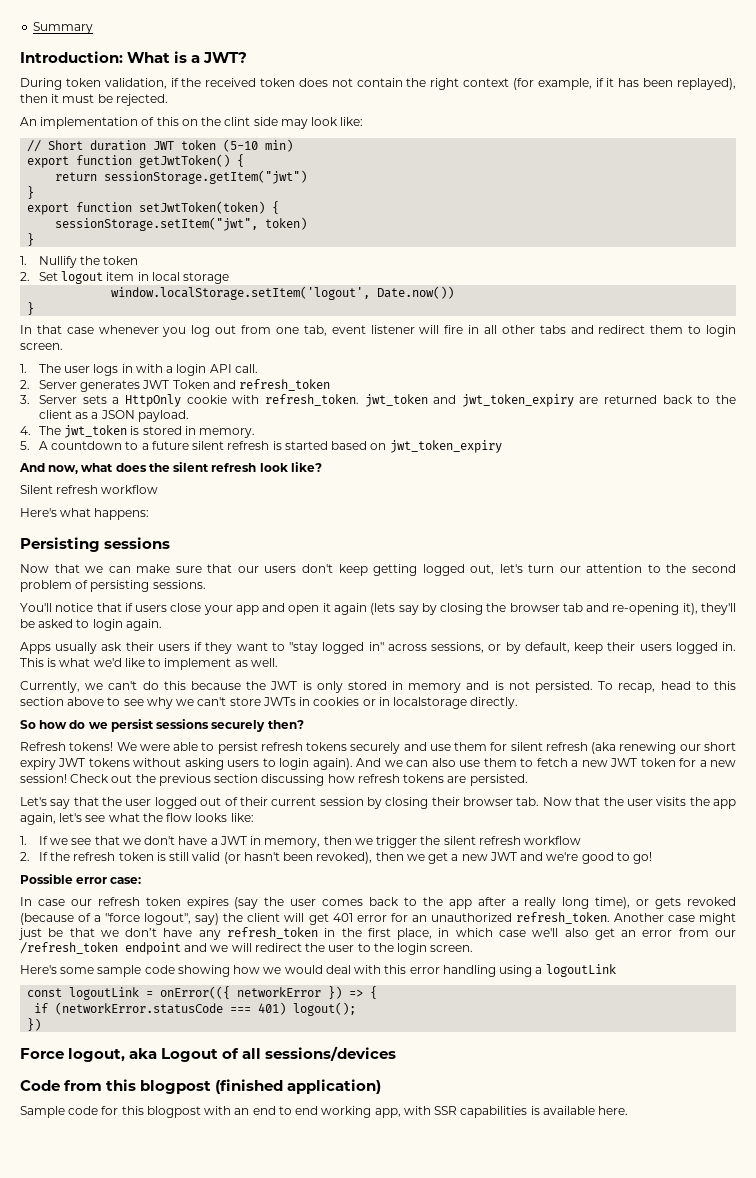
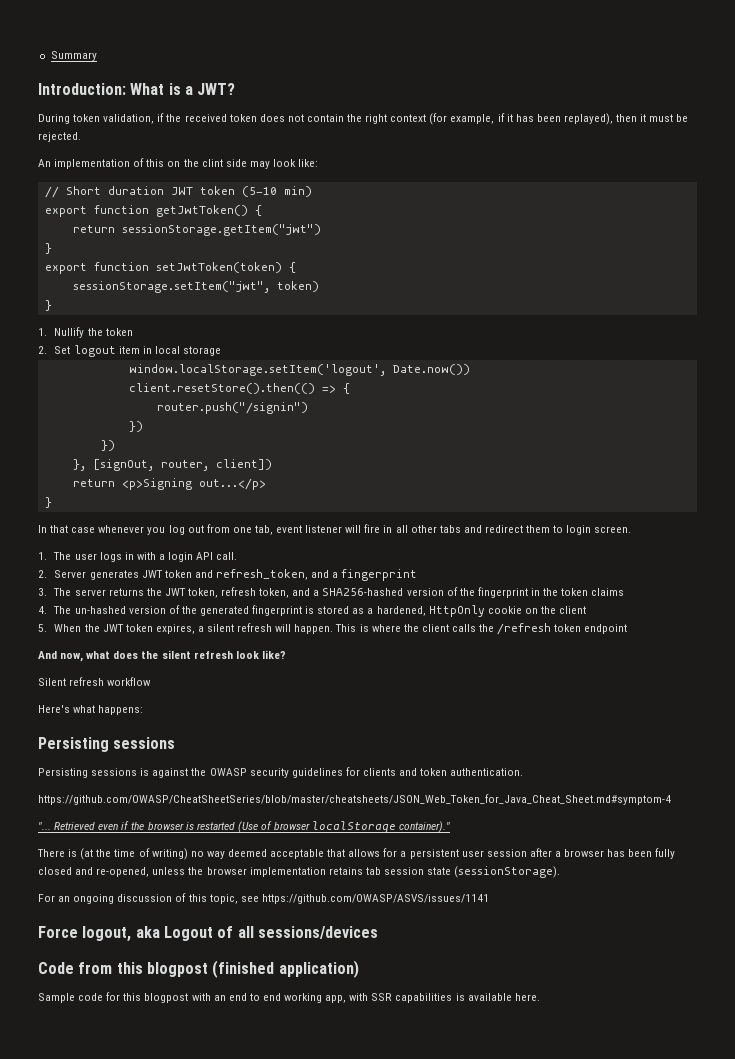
(455, 292) none -> [128,383,350,394] [156,402,308,414] [128,421,143,432] [100,440,115,451] [72,459,272,471] [72,478,266,490] // client.resetStore().then(() => { // router.push("/signin") // }) // }) // }, [signOut, router, client]) // return <p>Signing out...</p>
[172,379,331,391] [20,394,737,407] [38,410,189,422] [20,425,256,438] [20,440,502,453] Token and refresh_token // 3. Server sets a HttpOnly cookie with refresh_token. jwt_token and jwt_token_expiry are returned back to the client as a JSON payload. // 4. The jwt_token is stored in memory. // 5. A countdown to a future silent refresh is started based on jwt_token_expiry -> [164,569,418,581] [38,587,625,598] [38,605,587,617] [38,623,628,635] token and refresh_token, and a fingerprint // 3. The server returns the JWT token, refresh token, and a SHA256-hashed version of the fingerprint in the token claims // 4. The un-hashed version of the generated fingerprint is stored as a hardened, HttpOnly cookie on the client // 5. When the JWT token expires, a silent refresh will happen. This is where the client calls the /refresh token endpoint
[20,564,736,576] [20,580,206,592] [20,603,736,615] [20,619,162,631] [20,642,736,654] [20,658,278,670] [20,681,736,693] [20,697,519,709] [20,719,304,732] [20,742,736,754] [20,758,736,770] [20,774,528,786] [20,797,737,809] [20,813,254,825] [20,836,582,848] [20,852,653,864] [20,874,142,884] [20,897,737,909] [20,912,736,925] [18,927,737,940] [20,942,474,955] [20,964,616,977] [27,986,378,1000] [34,1002,357,1016] [27,1018,42,1031] Now that we can make sure that our users don't keep getting logged out, let's turn our attention to the second problem of persisting sessions. // You'll notice that if users close your app and open it again (lets say by closing the browser tab and re-opening it), they'll be asked to login again. // Apps usually ask their users if they want to "stay logged in" across sessions, or by default, keep their users logged in. This is what we'd like to implement as well. // Currently, we can't do this because the JWT is only stored in memory and is not persisted. To recap, head to this section above to see why we can't store JWTs in cookies or in localstorage directly. // So how do we persist sessions securely then? // Refresh tokens! We were able to persist refresh tokens securely and use them for silent refresh (aka renewing our short expiry JWT tokens without asking users to login again). And we can also use them to fetch a new JWT token for a new session! Check out the previous section discussing how refresh tokens are persisted. // Let's say that the user logged out of their current session by closing their browser tab. Now that the user visits the app again, let's see what the flow looks like: // 1. If we see that we don't have a JWT in memory, then we trigger the silent refresh workflow // 2. If the refresh token is still valid (or hasn't been revoked), then we get a new JWT and we're good to go! // Possible error case: // In case our refresh token expires (say the user comes back to the app after a really long time), or gets revoked (because of a "force logout", say) the client will get 401 error for an unauthorized refresh_token. Another case might just be that we don’t have any refresh_token in the first place, in which case we'll also get an error from our /refresh_token endpoint and we will redirect the user to the login screen. // Here's some sample code showing how we would deal with this error handling using a logoutLink // const logoutLink = onError(({ networkError }) => { // if (networkError.statusCode === 401) logout(); // }) -> [38,767,524,778] [38,794,671,805] [38,821,451,833] [37,848,676,860] [38,866,561,878] [38,893,489,904] Persisting sessions is against the OWASP security guidelines for clients and token authentication. // https://github.com/OWASP/CheatSheetSeries/blob/master/cheatsheets/JSON_Web_Token_for_Java_Cheat_Sheet.md#symptom-4 // "... Retrieved even if the browser is restarted (Use of browser localStorage container)." // There is (at the time of writing) no way deemed acceptable that allows for a persistent user session after a browser has been fully closed and re-opened, unless the browser implementation retains tab session state (sessionStorage). // For an ongoing discussion of this topic, see https://github.com/OWASP/ASVS/issues/1141

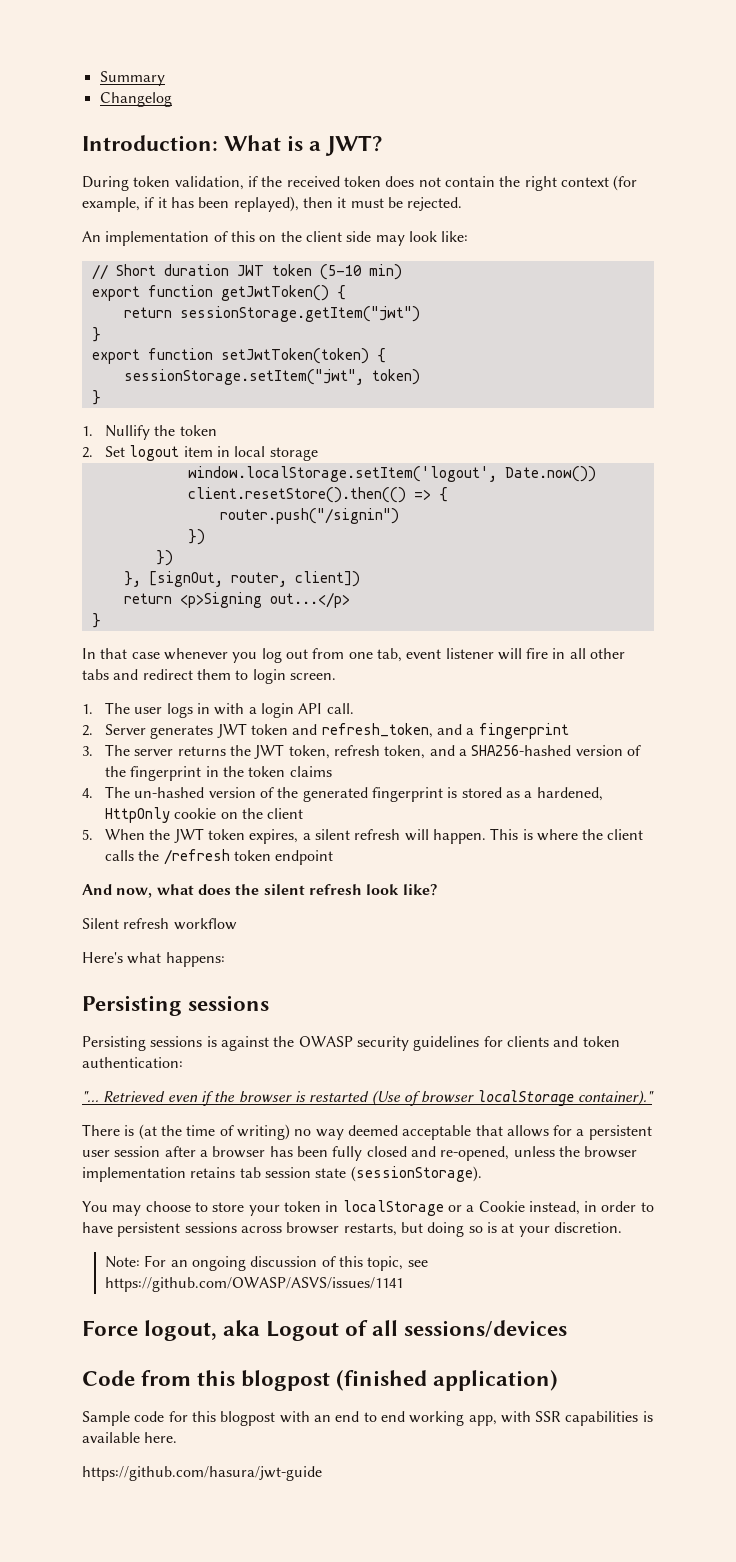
(97, 56) none -> [99,92,172,107] // Changelog
[201,159,223,167] clint -> [305,231,342,242] client
[450,768,524,776] [38,794,671,805] authentication. // https://github.com/OWASP/CheatSheetSeries/blob/master/cheatsheets/JSON_Web_Token_for_Java_Cheat_Sheet.md#symptom-4 -> [82,1057,183,1068] authentication:
(561, 872) none -> [82,1200,654,1216] [82,1222,622,1237] [105,1256,141,1268] You may choose to store your token in localStorage or a Cookie instead, in order to have persistent sessions across browser restarts, but doing so is at your discretion. // Note:
(540, 997) none -> [82,1466,322,1481] // https://github.com/hasura/jwt-guide

